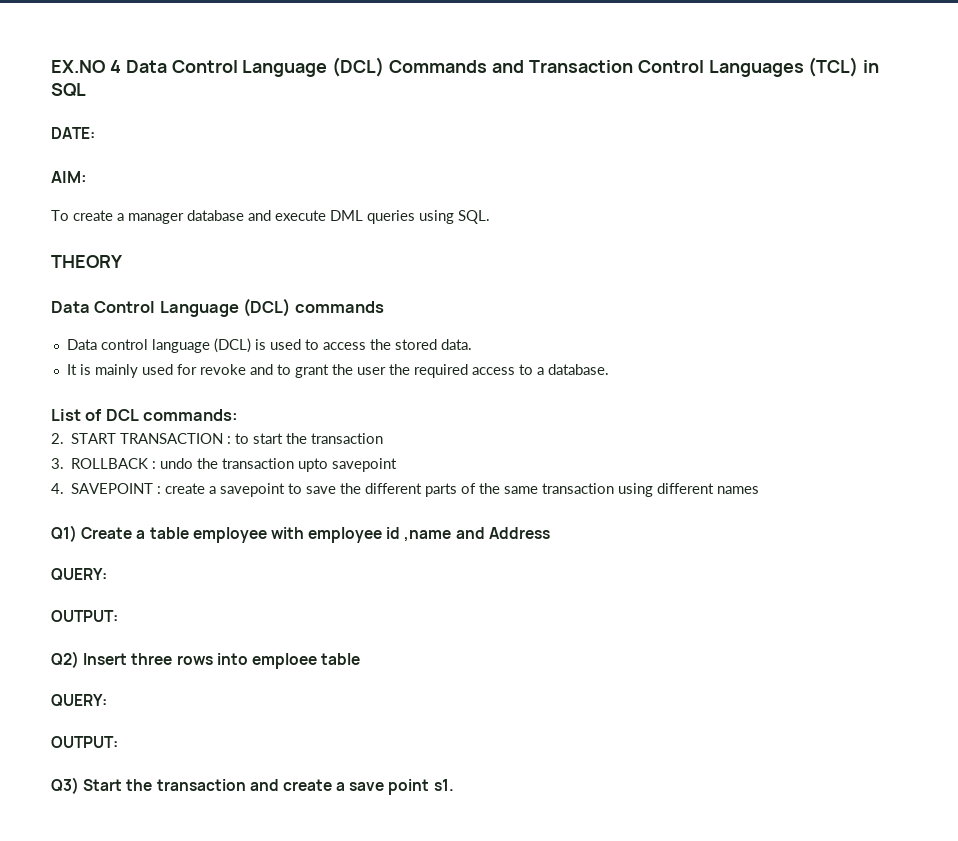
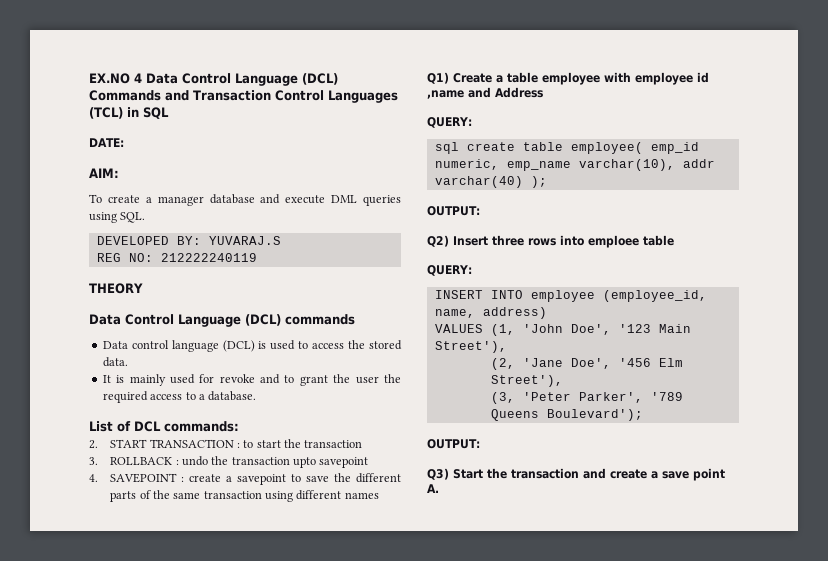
(490, 217) none -> [96,236,281,245] [96,253,257,262] // DEVELOPED BY: YUVARAJ.S // REG NO: 212222240119
(107, 574) none -> [434,142,699,154] [434,159,715,171] [434,176,547,188] // sql create table employee( emp_id numeric, emp_name varchar(10), addr varchar(40) );
(107, 700) none -> [434,290,707,302] [434,307,547,319] [434,324,691,336] [434,341,507,353] [490,358,683,370] [490,375,563,387] [490,392,683,404] [490,409,643,421] // INSERT INTO employee (employee_id, name, address) // VALUES (1, 'John Doe', '123 Main Street'), // (2, 'Jane Doe', '456 Elm Street'), // (3, 'Peter Parker', '789 Queens Boulevard');
[433,779,454,791] s1. -> [427,484,439,493] A.

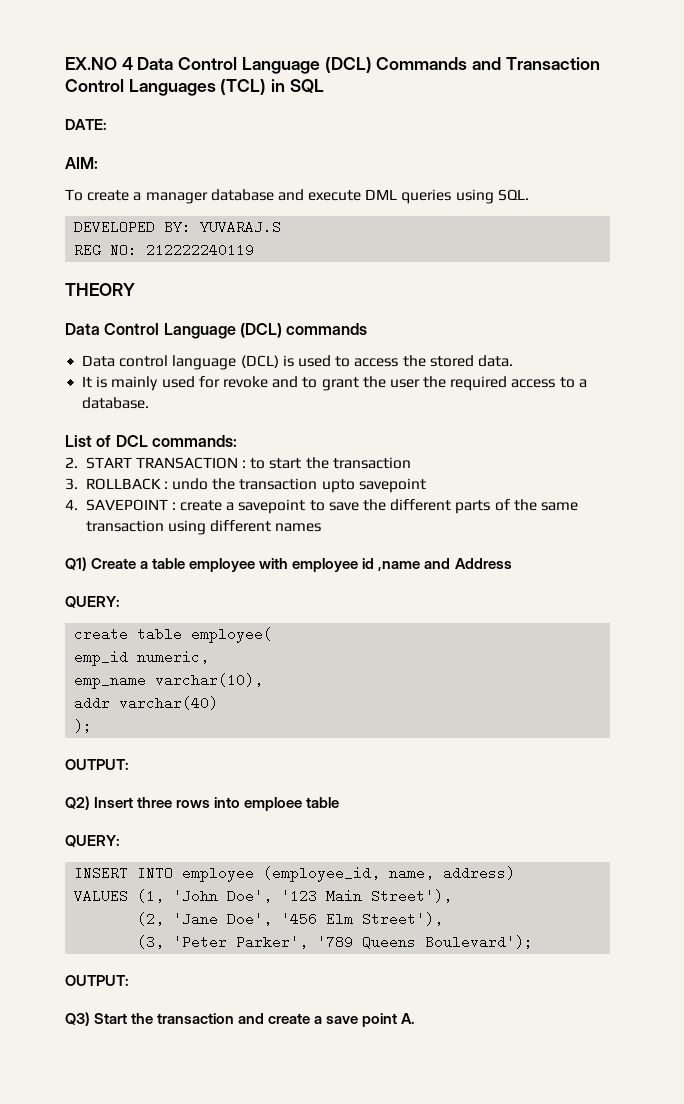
[434,142,459,154] sql -> (120, 602) none
(643, 148) none -> (273, 635) //
(499, 164) none -> (210, 657) //
(675, 165) none -> (264, 680) //
(523, 182) none -> (219, 703) //

